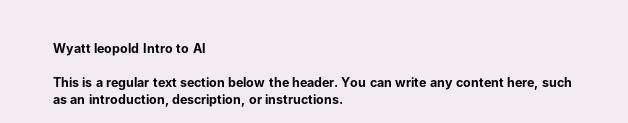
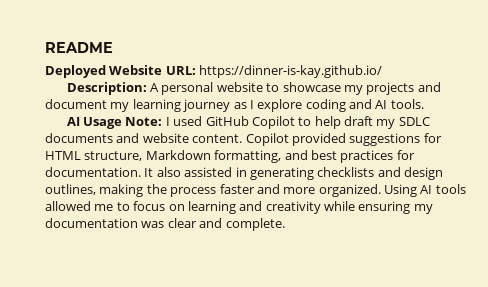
[53,43,206,56] [53,77,572,90] [53,94,343,107] Wyatt leopold Intro to AI // This is a regular text section below the header. You can write any content here, such as an introduction, description, or instructions. -> [45,42,113,53] [45,65,383,78] [66,82,441,95] [45,99,424,112] [66,116,430,129] [45,133,442,146] [45,150,415,163] [45,167,443,180] [45,184,466,197] [45,201,433,214] [45,218,285,231] README // Deployed Website URL: https://dinner-is-kay.github.io/ // Description: A personal website to showcase my projects and document my learning journey as I explore coding and AI tools. // AI Usage Note: I used GitHub Copilot to help draft my SDLC documents and website content. Copilot provided suggestions for HTML structure, Markdown formatting, and best practices for documentation. It also assisted in generating checklists and design outlines, making the process faster and more organized. Using AI tools allowed me to focus on learning and creativity while ensuring my documentation was clear and complete.

